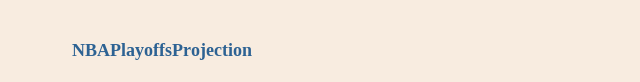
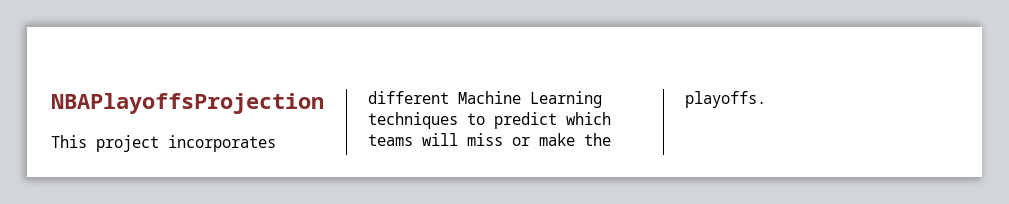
(252, 51) none -> [51,135,276,152] [368,91,602,108] [368,112,611,129] [368,133,611,146] [685,91,766,108] // This project incorporates different Machine Learning techniques to predict which teams will miss or make the playoffs.

